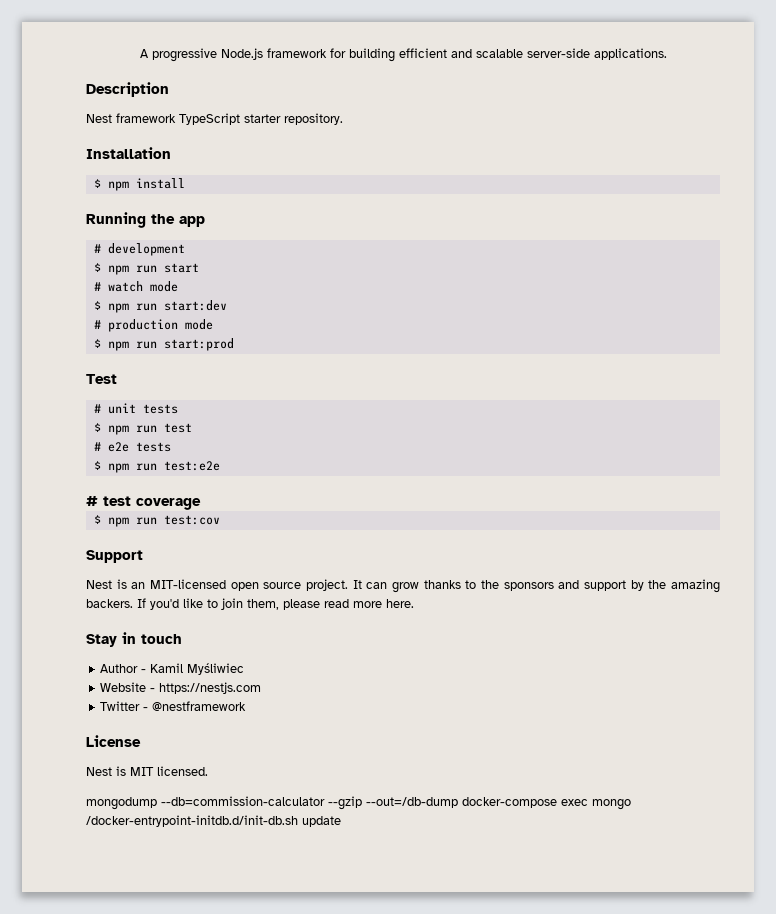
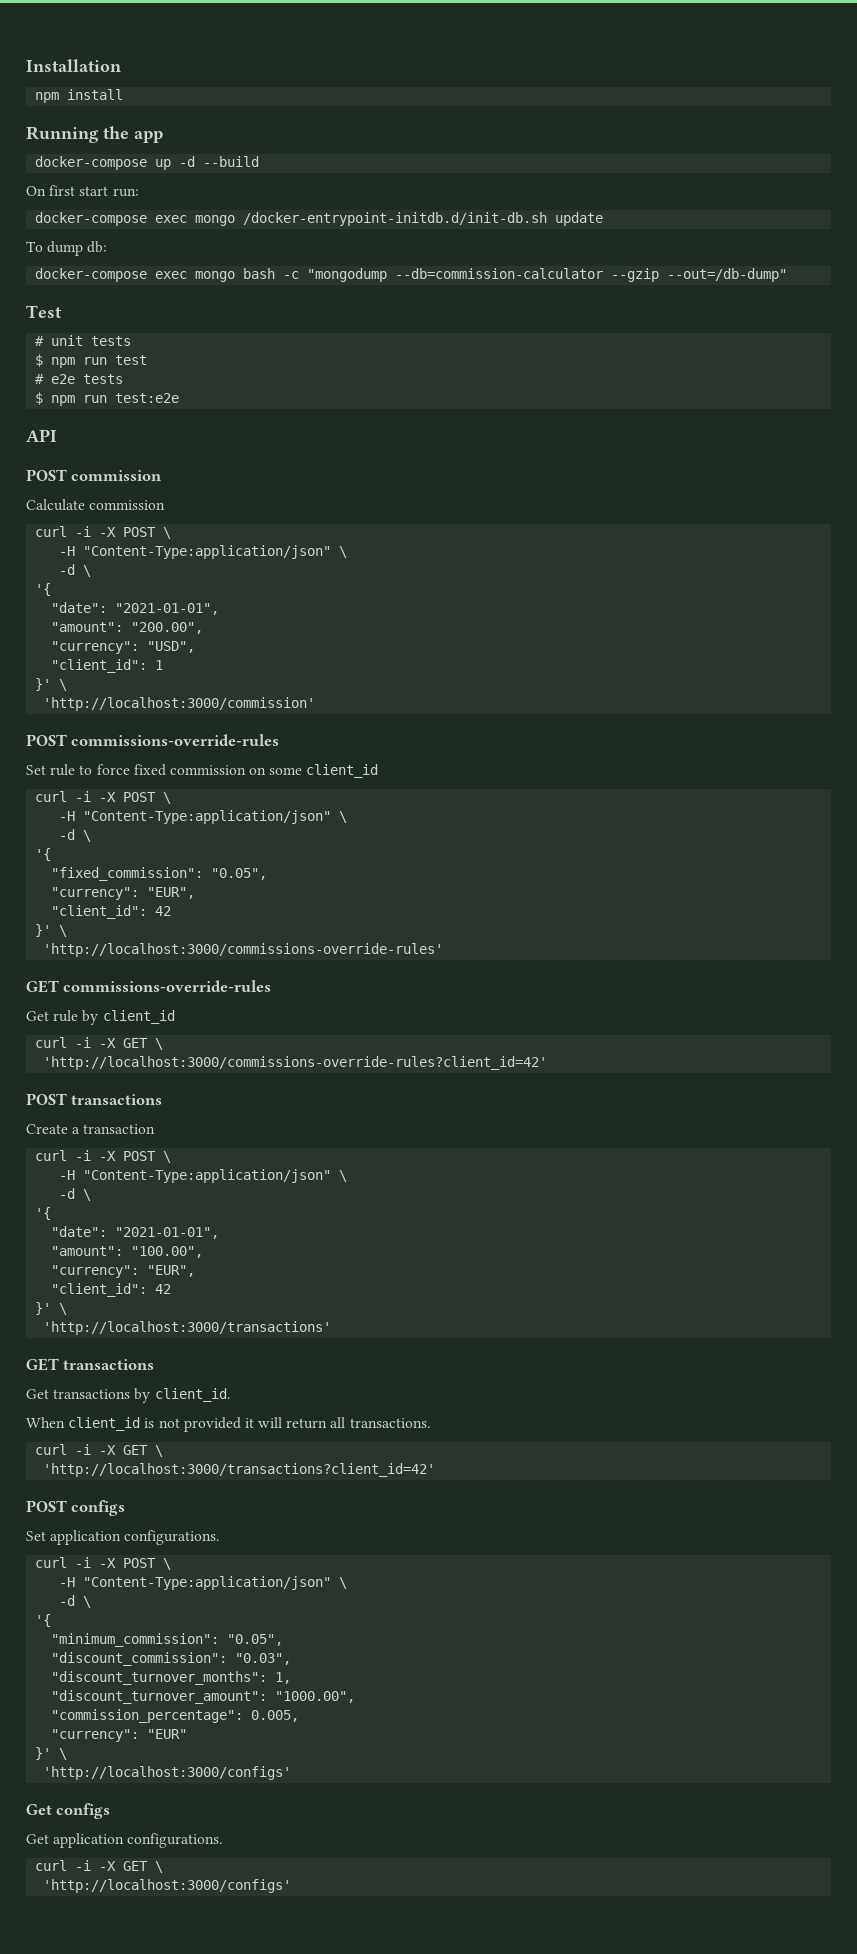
[139,48,667,62] [86,82,169,97] [86,113,343,125] A progressive Node.js framework for building efficient and scalable server-side applications. // Description // Nest framework TypeScript starter repository. // -> (26, 65) none
[93,179,101,188] $ -> (121, 65) none
[93,243,185,256] [93,263,199,275] [93,281,178,292] [93,300,227,313] [93,319,213,332] [93,338,234,351] # development // $ npm run start // # watch mode // $ npm run start:dev // # production mode // $ npm run start:prod -> [35,156,260,170] [26,185,139,197] [35,212,604,226] [26,241,108,256] [35,268,788,282] docker-compose up -d --build // On first start run: // docker-compose exec mongo /docker-entrypoint-initdb.d/init-db.sh update // To dump db: // docker-compose exec mongo bash -c "mongodump --db=commission-calculator --gzip --out=/db-dump"
[86,496,201,510] [93,515,220,527] [86,550,143,563] [86,579,721,593] [86,598,414,610] [86,632,182,647] [100,663,245,675] [100,682,262,694] [100,701,247,711] [86,735,141,747] [86,766,208,776] [86,796,631,810] [86,815,341,827] # test coverage // $ npm run test:cov // Support // Nest is an MIT-licensed open source project. It can grow thanks to the sponsors and support by the amazing backers. If you'd like to join them, please read more here. // Stay in touch // Author - Kamil Myśliwiec // Website - https://nestjs.com // Twitter - @nestframework // License // Nest is MIT licensed. // mongodump --db=commission-calculator --gzip --out=/db-dump docker-compose exec mongo /docker-entrypoint-initdb.d/init-db.sh update -> [26,429,57,442] [26,469,163,481] [26,499,166,511] [35,526,172,539] [59,545,348,559] [59,564,92,577] [35,583,52,596] [51,602,220,615] [51,622,204,634] [51,641,196,654] [51,659,164,673] [35,678,68,691] [43,697,316,711] [26,734,280,746] [26,764,379,778] [35,791,172,804] [59,810,348,824] [59,829,92,842] [35,848,52,861] [51,867,268,881] [51,887,196,900] [51,905,172,919] [35,924,68,937] [43,943,444,957] [26,980,272,993] [26,1010,175,1025] [35,1037,164,1050] [43,1056,548,1070] [26,1093,163,1105] [26,1124,156,1134] [35,1150,172,1163] [59,1169,348,1183] [59,1188,92,1201] [35,1207,52,1220] [51,1226,220,1239] [51,1246,204,1258] [51,1265,196,1278] [51,1283,172,1297] [35,1302,68,1315] [43,1321,332,1335] [26,1358,155,1371] [26,1388,230,1403] [26,1417,430,1432] [35,1444,164,1457] [43,1463,436,1477] [26,1500,126,1516] [26,1530,220,1545] [35,1557,172,1570] [59,1576,348,1590] [59,1595,92,1608] [35,1614,52,1627] [51,1633,284,1647] [51,1652,292,1666] [51,1671,292,1685] [51,1690,356,1704] [51,1709,300,1723] [51,1729,188,1742] [35,1747,68,1760] [43,1766,292,1780] [26,1803,111,1819] [26,1833,223,1848] [35,1860,164,1873] [43,1879,292,1893] API // POST commission // Calculate commission // curl -i -X POST \ // -H "Content-Type:application/json" \ // -d \ // '{ // "date": "2021-01-01", // "amount": "200.00", // "currency": "USD", // "client_id": 1 // }' \ // 'http://localhost:3000/commission' // POST commissions-override-rules // Set rule to force fixed commission on some client_id // curl -i -X POST \ // -H "Content-Type:application/json" \ // -d \ // '{ // "fixed_commission": "0.05", // "currency": "EUR", // "client_id": 42 // }' \ // 'http://localhost:3000/commissions-override-rules' // GET commissions-override-rules // Get rule by client_id // curl -i -X GET \ // 'http://localhost:3000/commissions-override-rules?client_id=42' // POST transactions // Create a transaction // curl -i -X POST \ // -H "Content-Type:application/json" \ // -d \ // '{ // "date": "2021-01-01", // "amount": "100.00", // "currency": "EUR", // "client_id": 42 // }' \ // 'http://localhost:3000/transactions' // GET transactions // Get transactions by client_id. // When client_id is not provided it will return all transactions. // curl -i -X GET \ // 'http://localhost:3000/transactions?client_id=42' // POST configs // Set application configurations. // curl -i -X POST \ // -H "Content-Type:application/json" \ // -d \ // '{ // "minimum_commission": "0.05", // "discount_commission": "0.03", // "discount_turnover_months": 1, // "discount_turnover_amount": "1000.00", // "commission_percentage": 0.005, // "currency": "EUR" // }' \ // 'http://localhost:3000/configs' // Get configs // Get application configurations. // curl -i -X GET \ // 'http://localhost:3000/configs'

